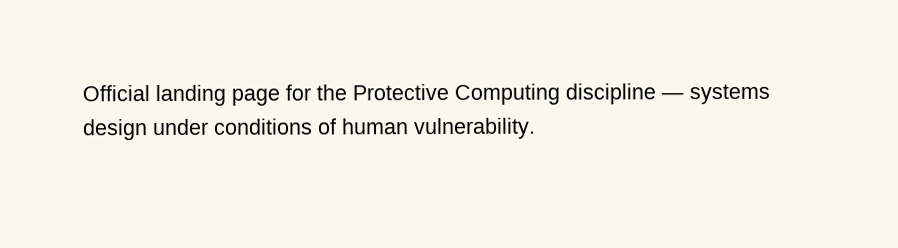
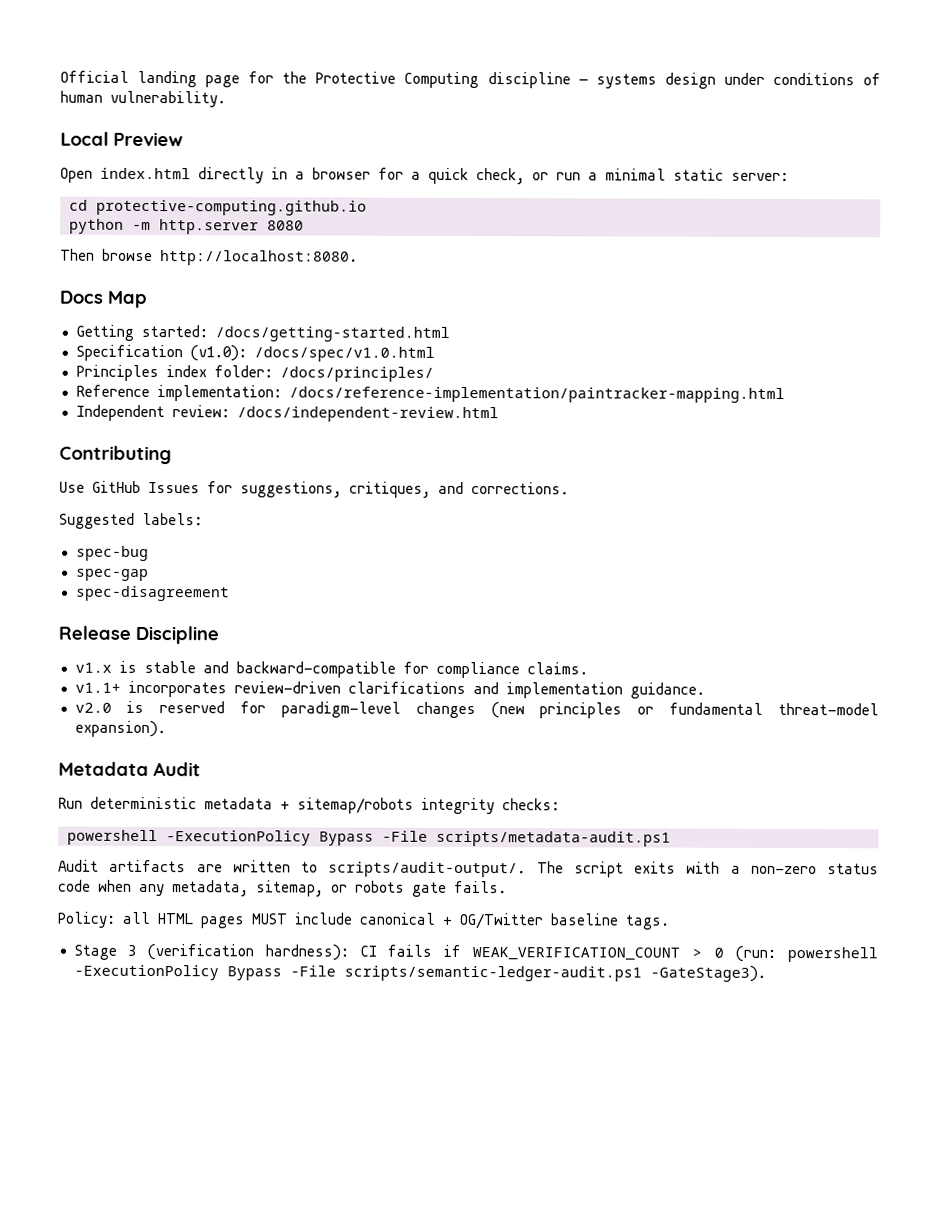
(536, 128) none -> [60,131,183,147] [60,167,789,185] [69,199,367,216] [69,218,304,235] [60,248,358,266] [59,290,147,308] [75,324,450,342] [75,344,435,362] [75,364,434,382] [75,384,785,403] [75,404,499,423] [59,445,172,465] [59,480,569,498] [59,512,203,529] [75,545,149,561] [75,568,149,581] [75,585,230,602] [58,625,219,645] [74,660,588,679] [74,680,705,699] [74,700,880,719] [74,720,166,738] [58,761,201,777] [58,796,560,815] [67,829,671,847] [58,859,879,878] [58,879,507,897] [57,911,670,930] [73,943,878,963] [73,964,766,982] // Local Preview // Open index.html directly in a browser for a quick check, or run a minimal static server: // cd protective-computing.github.io // python -m http.server 8080 // Then browse http://localhost:8080. // Docs Map // Getting started: /docs/getting-started.html // Specification (v1.0): /docs/spec/v1.0.html // Principles index folder: /docs/principles/ // Reference implementation: /docs/reference-implementation/paintracker-mapping.html // Independent review: /docs/independent-review.html // Contributing // Use GitHub Issues for suggestions, critiques, and corrections. // Suggested labels: // spec-bug // spec-gap // spec-disagreement // Release Discipline // v1.x is stable and backward-compatible for compliance claims. // v1.1+ incorporates review-driven clarifications and implementation guidance. // v2.0 is reserved for paradigm-level changes (new principles or fundamental threat-model expansion). // Metadata Audit // Run deterministic metadata + sitemap/robots integrity checks: // powershell -ExecutionPolicy Bypass -File scripts/metadata-audit.ps1 // Audit artifacts are written to scripts/audit-output/. The script exits with a non-zero status code when any metadata, sitemap, or robots gate fails. // Policy: all HTML pages MUST include canonical + OG/Twitter baseline tags. // Stage 3 (verification hardness): CI fails if WEAK_VERIFICATION_COUNT > 0 (run: powershell -ExecutionPolicy Bypass -File scripts/semantic-ledger-audit.ps1 -GateStage3).

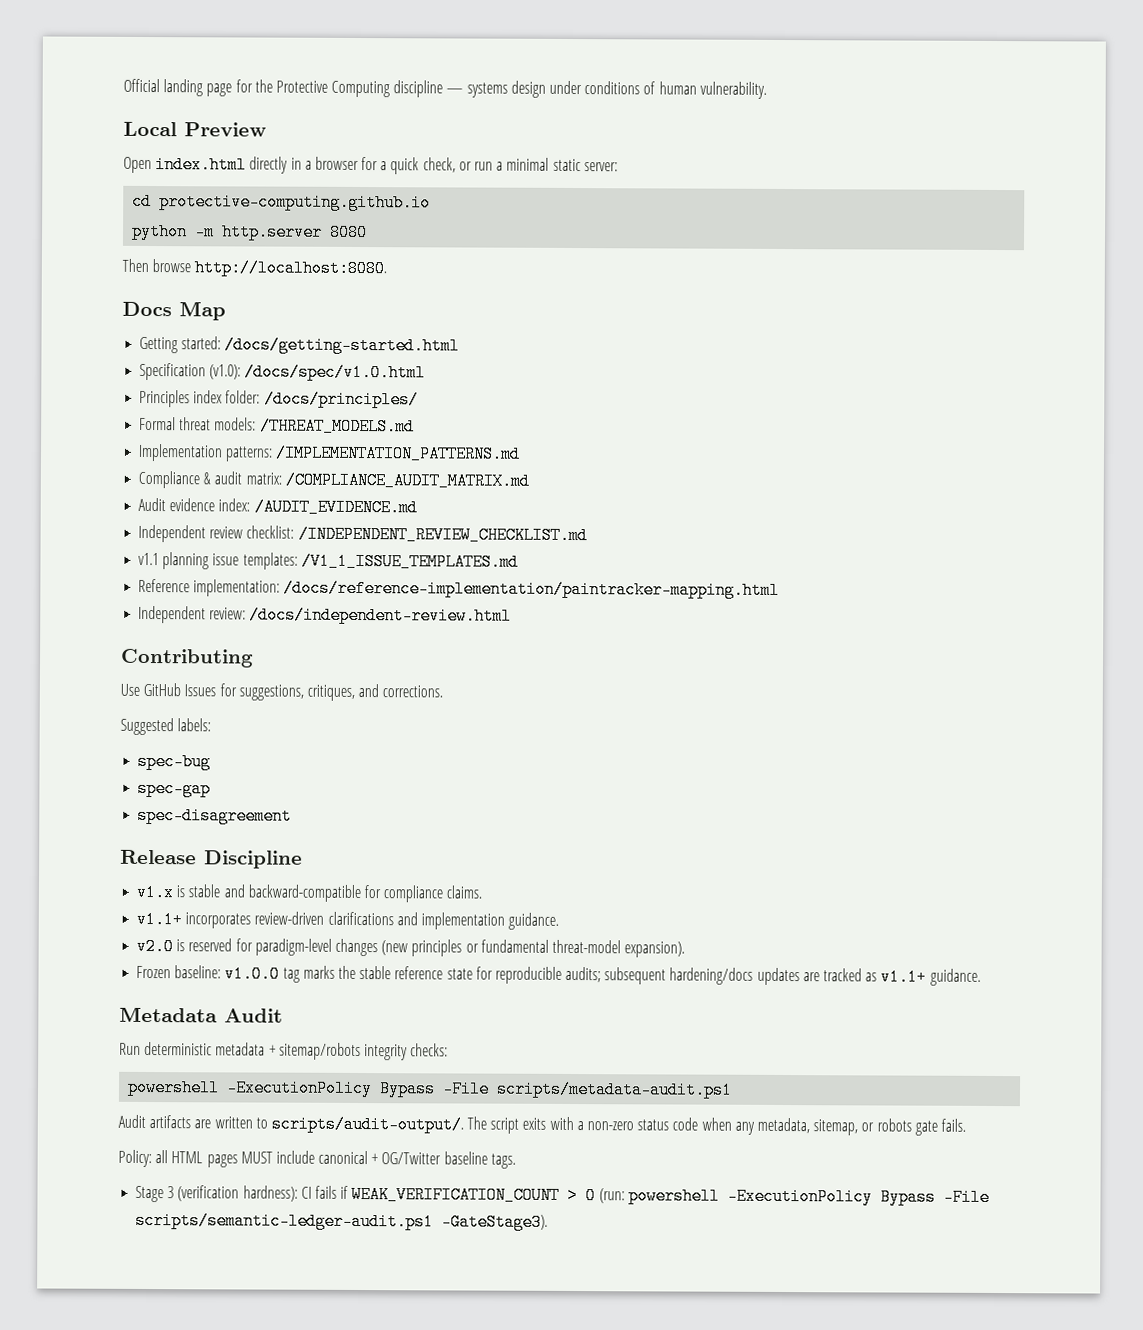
(434, 374) none -> [139,416,415,436] [138,443,522,463] [138,470,530,490] [138,497,418,517] [138,524,588,545] [138,552,519,571] // Formal threat models: /THREAT_MODELS.md // Implementation patterns: /IMPLEMENTATION_PATTERNS.md // Compliance & audit matrix: /COMPLIANCE_AUDIT_MATRIX.md // Audit evidence index: /AUDIT_EVIDENCE.md // Independent review checklist: /INDEPENDENT_REVIEW_CHECKLIST.md // v1.1 planning issue templates: /V1_1_ISSUE_TEMPLATES.md
(166, 729) none -> [136,965,981,986] // Frozen baseline: v1.0.0 tag marks the stable reference state for reproducible audits; subsequent hardening/docs updates are tracked as v1.1+ guidance.

